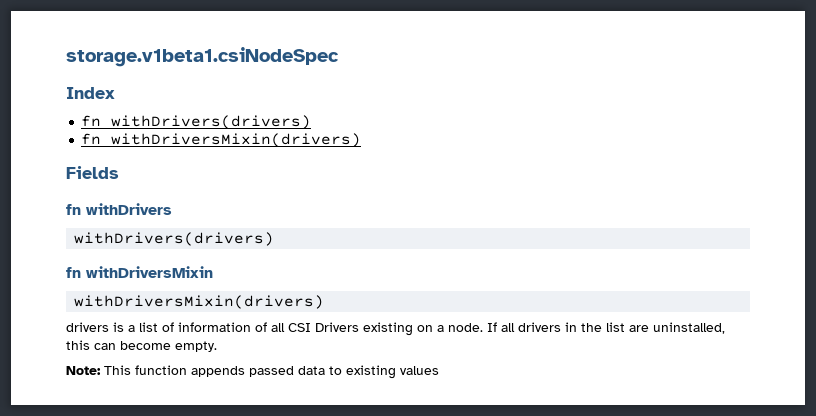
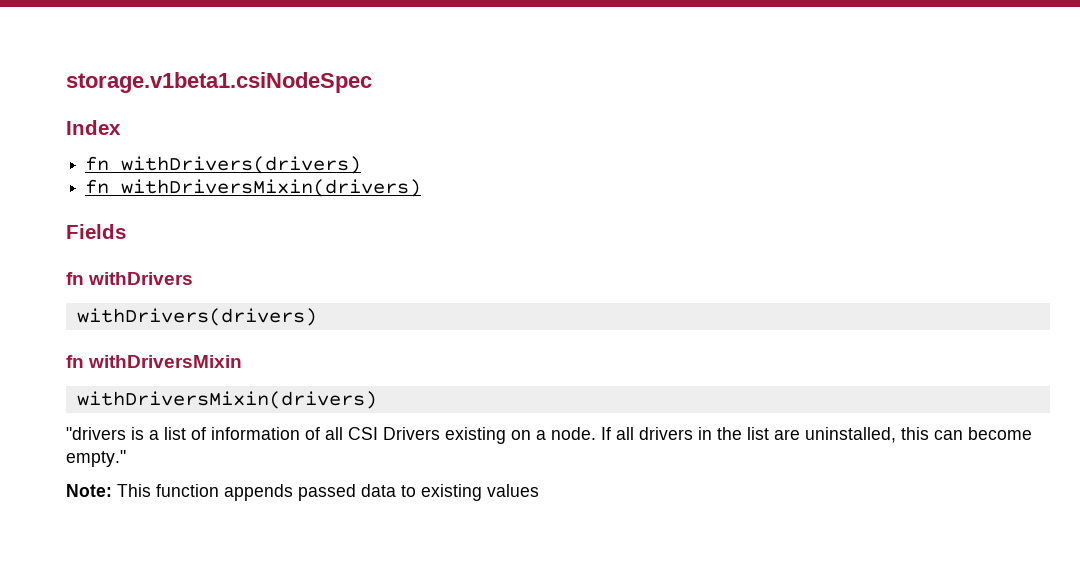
[66,322,109,332] drivers -> [66,427,126,440] "drivers
[175,341,217,352] empty. -> [66,450,126,467] empty."

